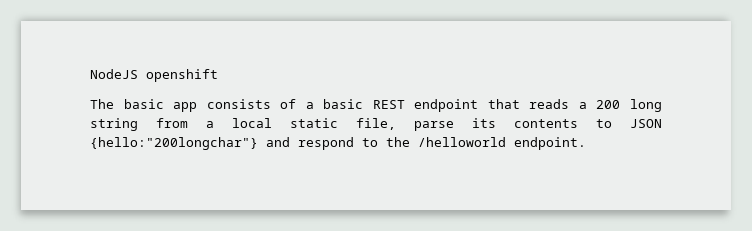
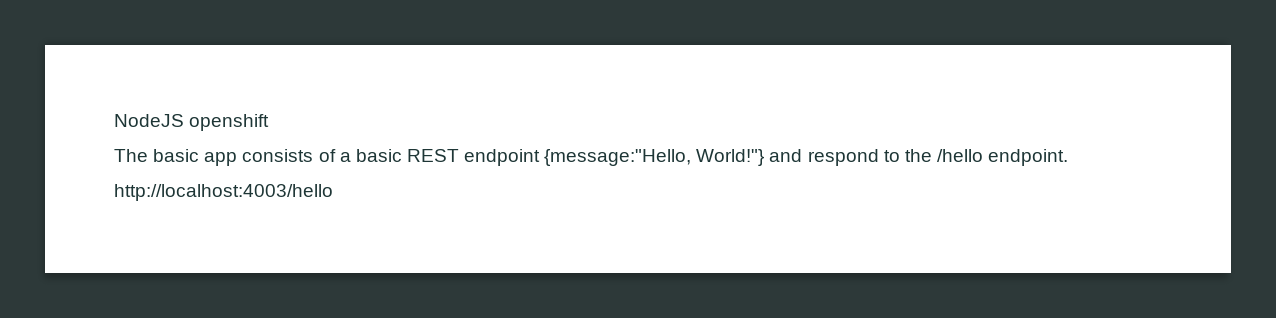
[487,99,663,112] [90,118,662,131] [90,137,258,150] that reads a 200 long string from a local static file, parse its contents to JSON {hello:"200longchar"} -> [544,149,765,166] {message:"Hello, World!"}
[418,137,506,147] /helloworld -> [936,149,983,162] /hello
(586, 143) none -> [114,184,333,201] // http://localhost:4003/hello

